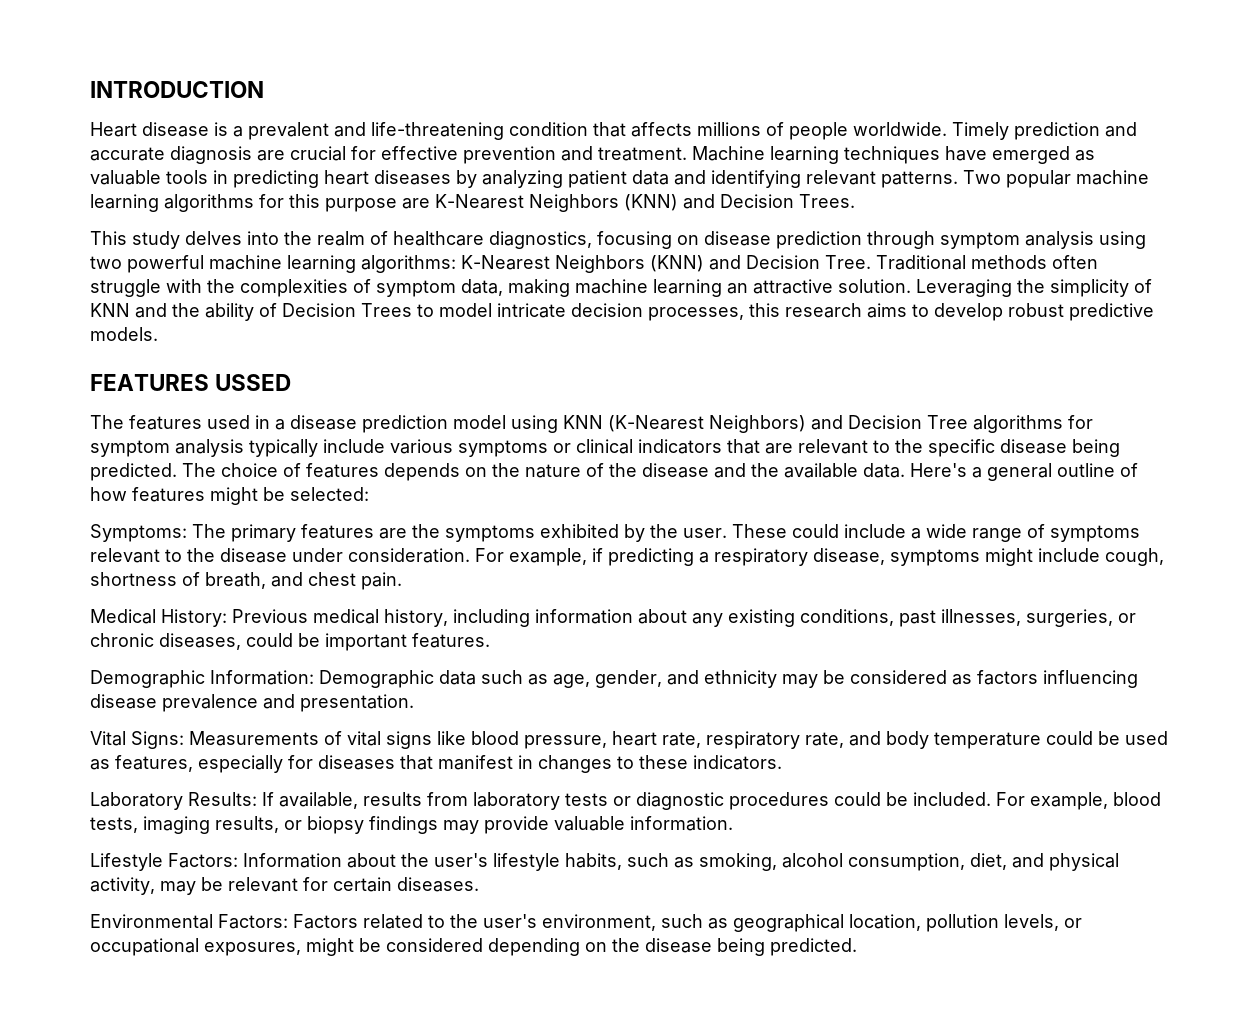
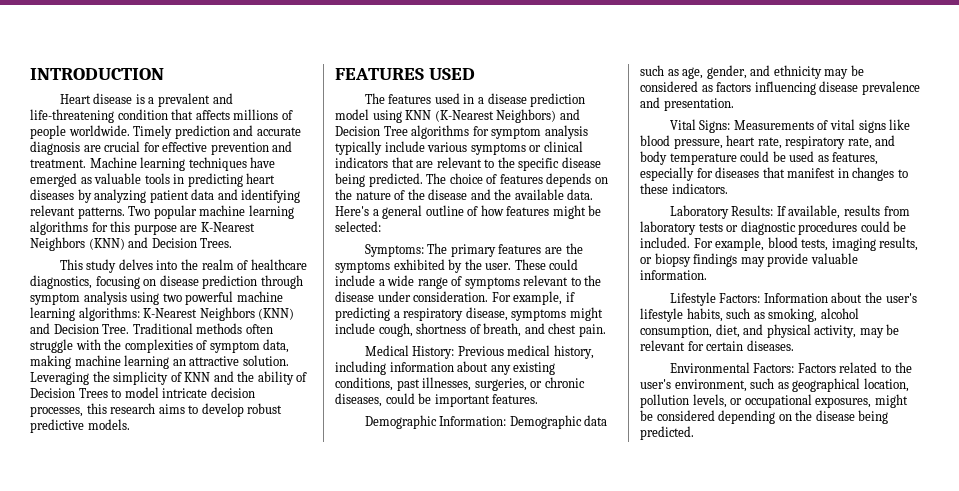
[215,374,292,391] USSED -> [428,68,475,80] USED

